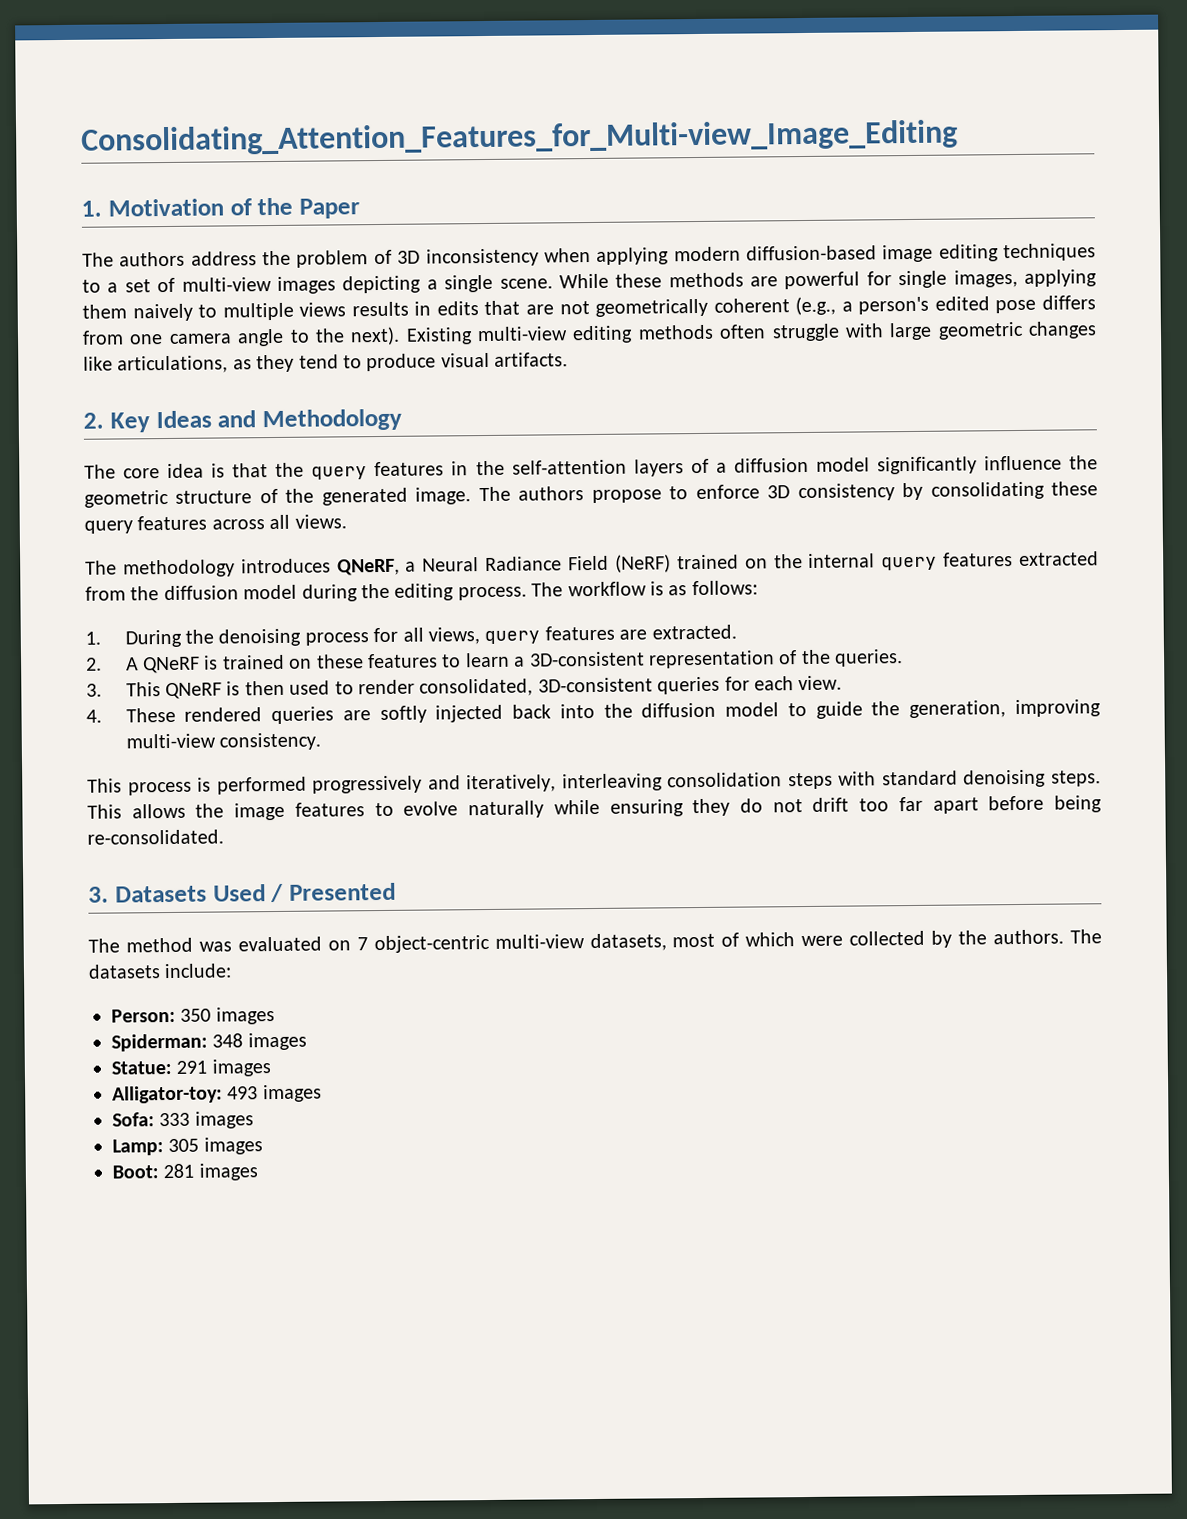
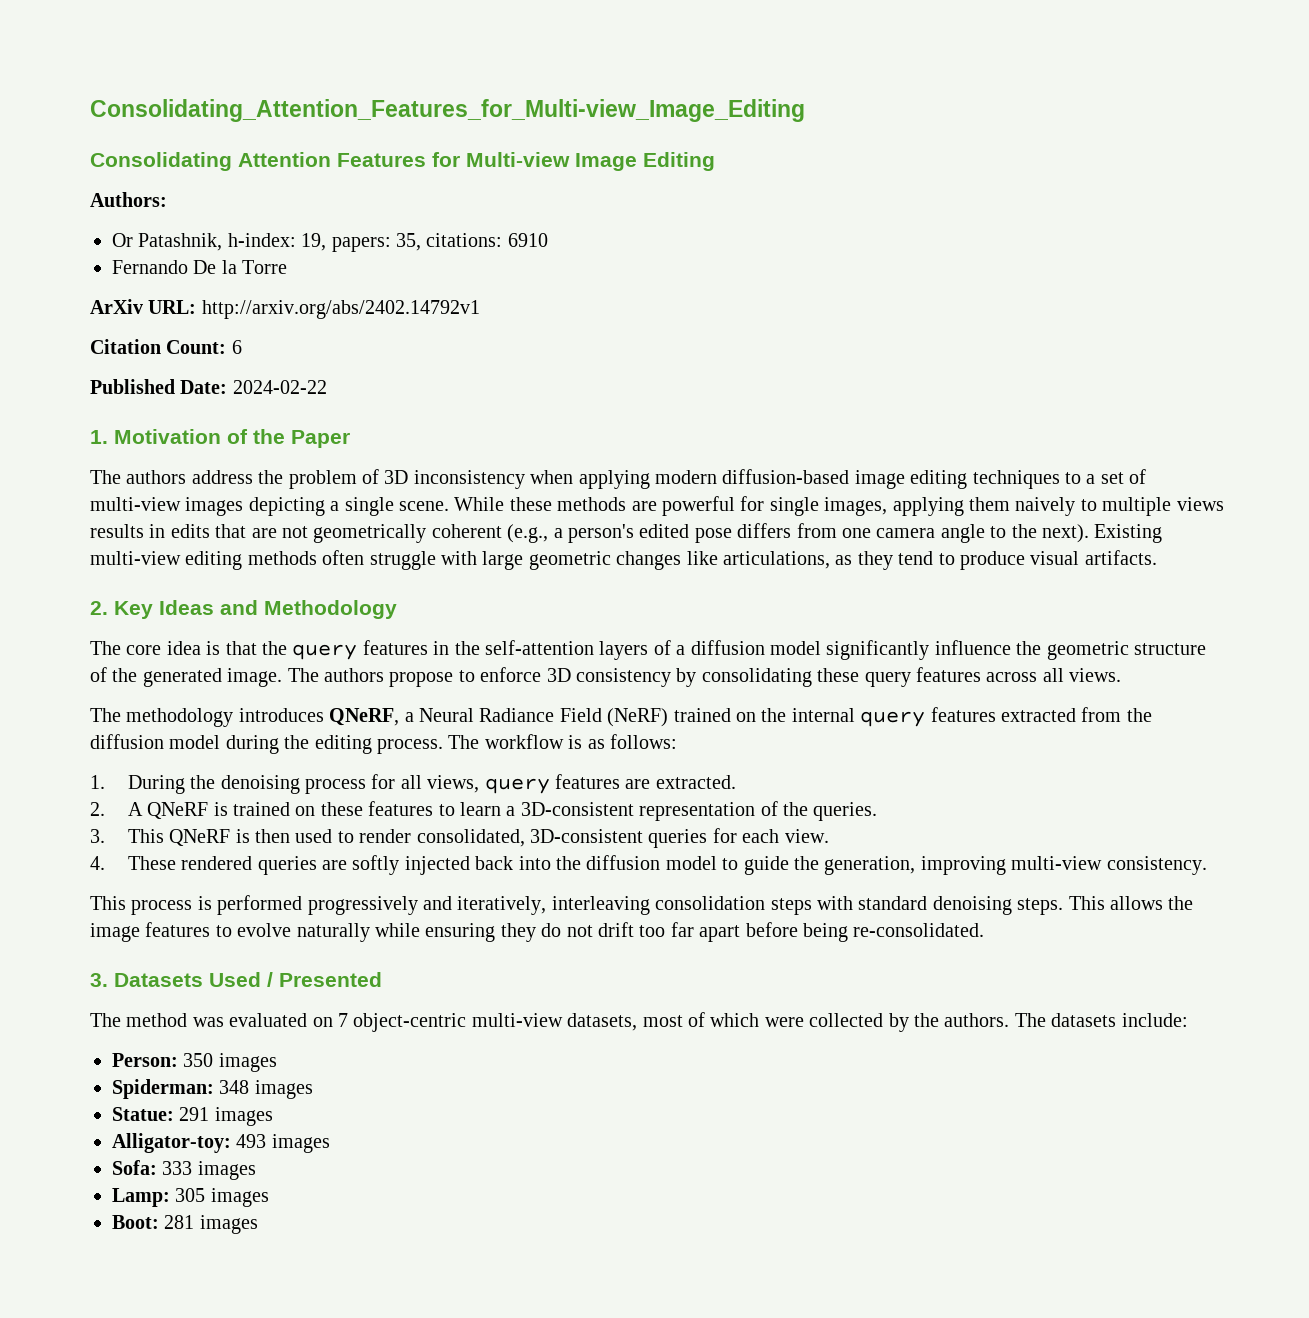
(958, 137) none -> [90,152,715,171] [90,192,167,207] [112,233,548,252] [112,260,288,274] [90,299,480,319] [90,339,242,354] [90,379,327,394] // Consolidating Attention Features for Multi-view Image Editing // Authors: // Or Patashnik, h-index: 19, papers: 35, citations: 6910 // Fernando De la Torre // ArXiv URL: http://arxiv.org/abs/2402.14792v1 // Citation Count: 6 // Published Date: 2024-02-22

